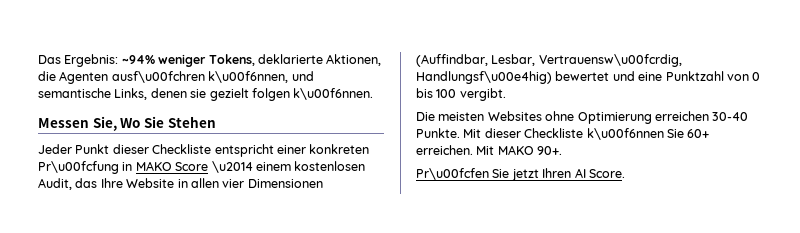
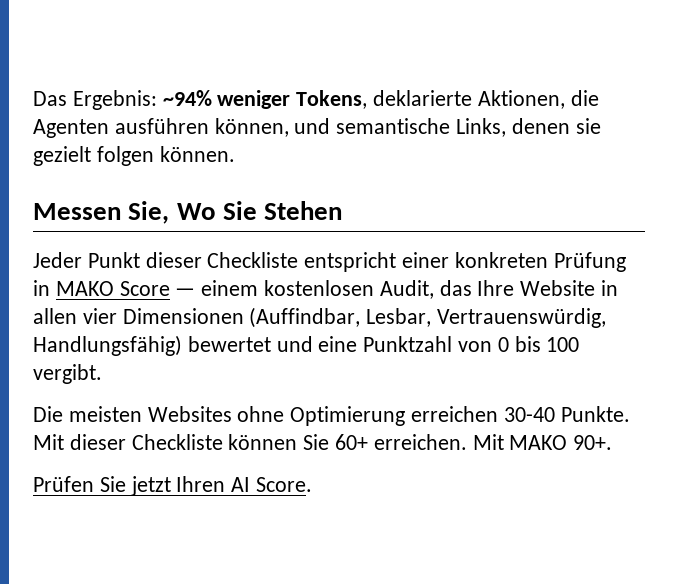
[111,71,289,83] ausf\u00fchren k\u00f6nnen, -> [114,118,289,137] ausführen können,
[293,88,374,100] k\u00f6nnen. -> [159,146,235,162] können.
[38,161,119,174] Pr\u00fcfung -> [553,252,626,272] Prüfung
[211,161,253,173] \u2014 -> [175,288,196,296] —
[538,54,682,67] [416,71,552,84] Vertrauensw\u00fcrdig, Handlungsf\u00e4hig) -> [437,308,607,328] [33,335,182,356] Vertrauenswürdig, Handlungsfähig)
[586,128,664,140] k\u00f6nnen -> [228,434,298,450] können
[416,168,489,180] Pr\u00fcfen -> [33,476,94,492] Prüfen

